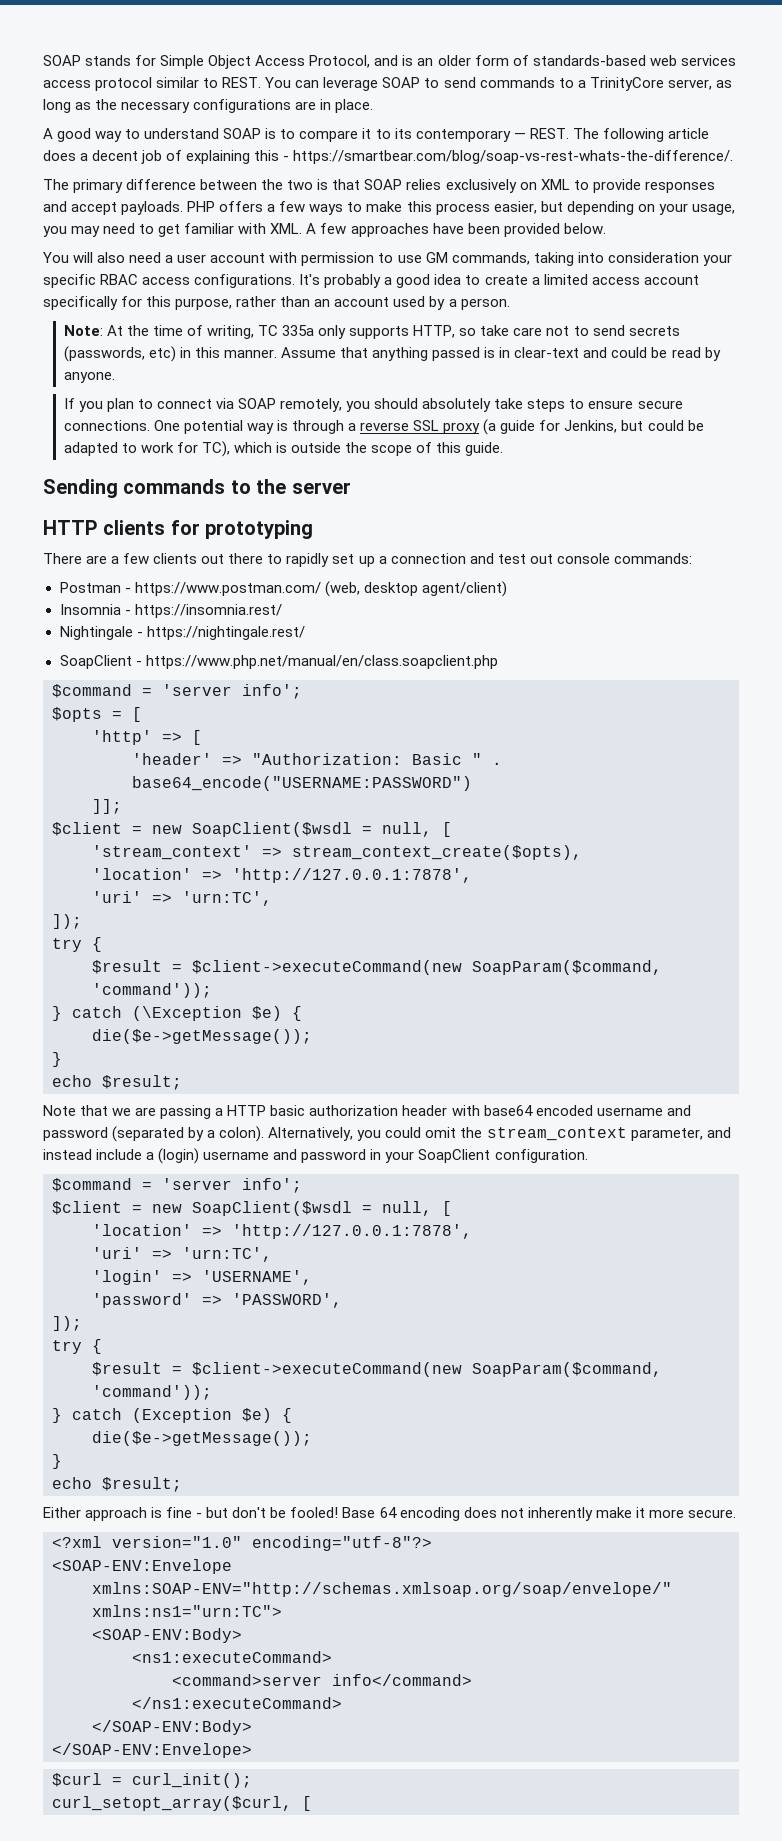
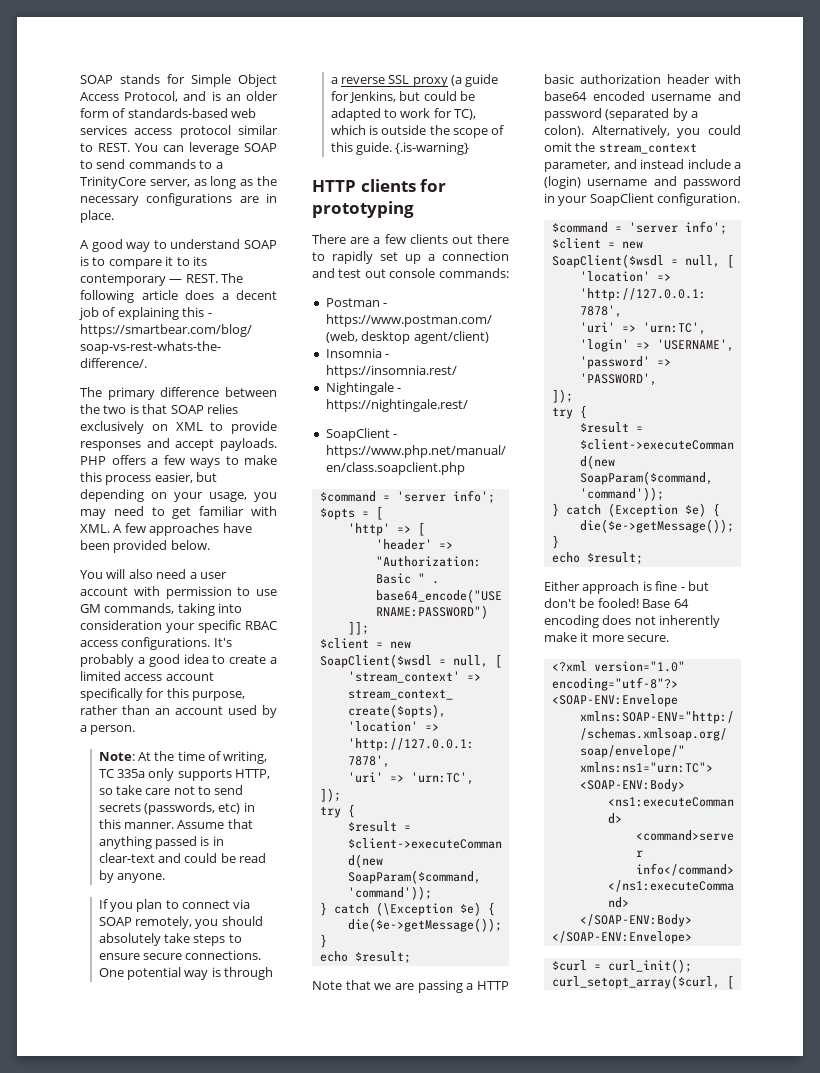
[43,479,351,498] // Sending commands to the server -> [395,142,470,155] {.is-warning}

